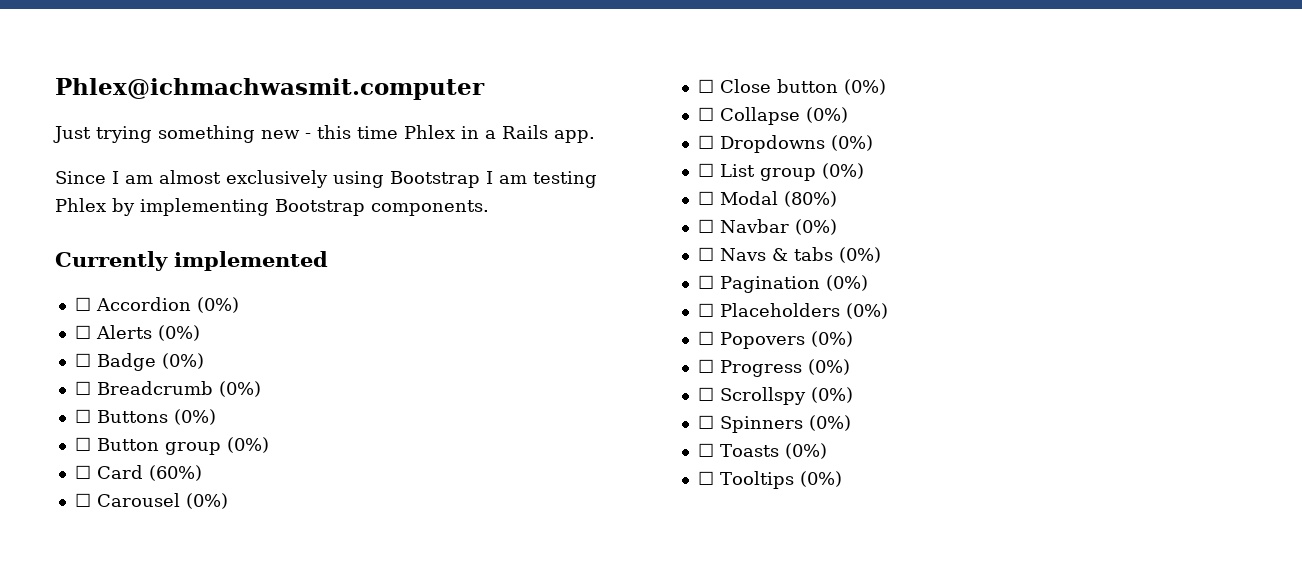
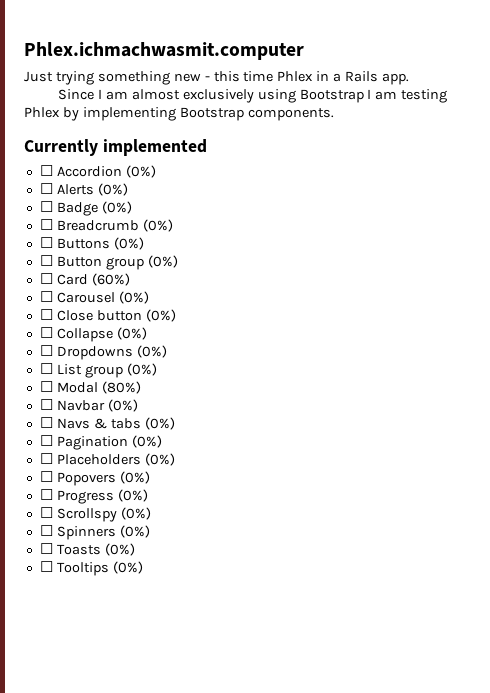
[55,78,485,100] Phlex@ichmachwasmit.computer -> [24,42,304,60] Phlex.ichmachwasmit.computer

